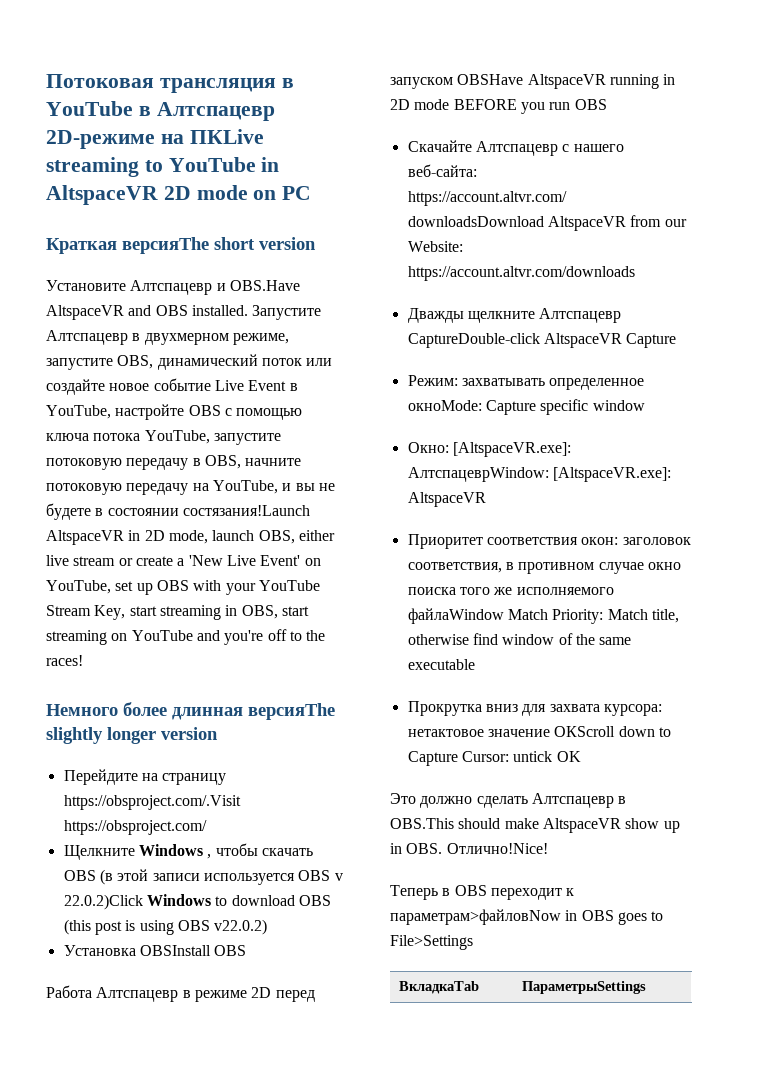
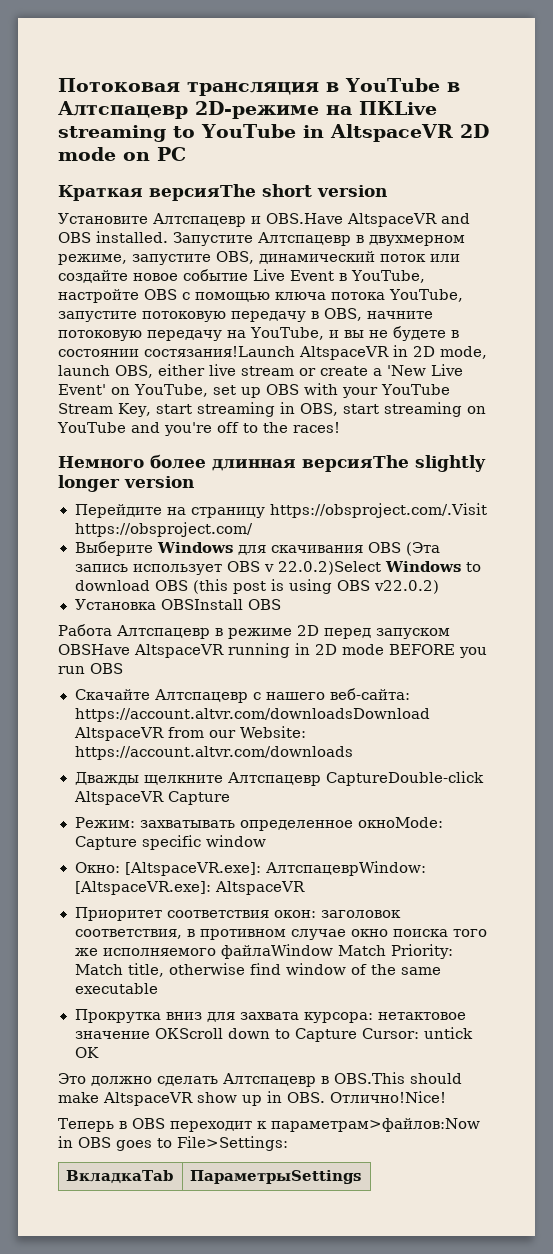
[63,843,313,860] [63,869,295,885] Щелкните Windows , чтобы скачать OBS (в этой записи используется -> [74,541,440,556] [74,564,222,575] Выберите Windows для скачивания OBS (Эта запись использует
[63,894,143,910] 22.0.2)Click -> [277,561,381,575] 22.0.2)Select
[390,909,561,925] параметрам>файловNow -> [271,1118,480,1132] параметрам>файлов:Now
[390,935,473,950] File>Settings -> [177,1136,288,1151] File>Settings:

